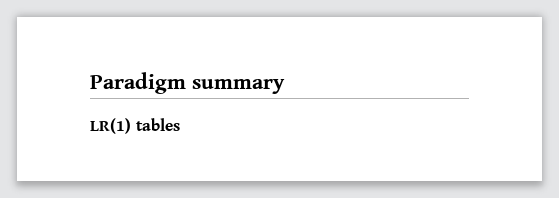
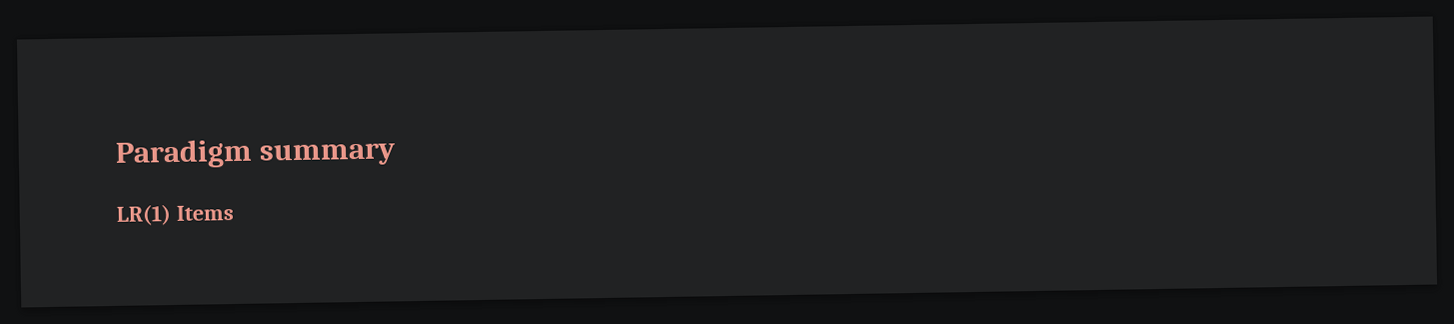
[135,118,180,131] tables -> [175,205,234,221] Items

